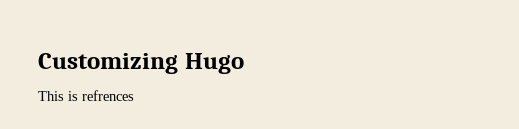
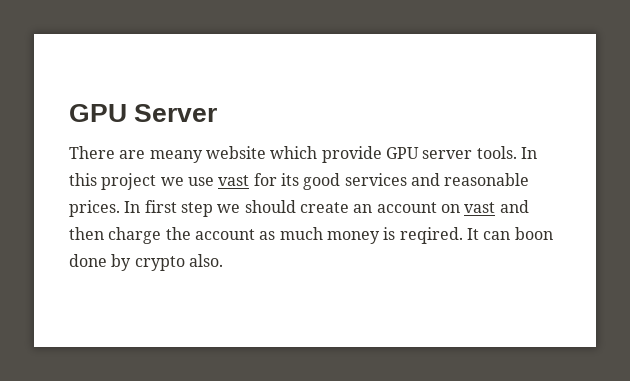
[38,53,244,74] [38,90,134,101] Customizing Hugo // This is refrences -> [69,104,218,122] [69,146,537,163] [69,173,530,190] [69,200,529,217] [69,227,553,244] [69,254,223,271] GPU Server // There are meany website which provide GPU server tools. In this project we use vast for its good services and reasonable prices. In first step we should create an account on vast and then charge the account as much money is reqired. It can boon done by crypto also.

